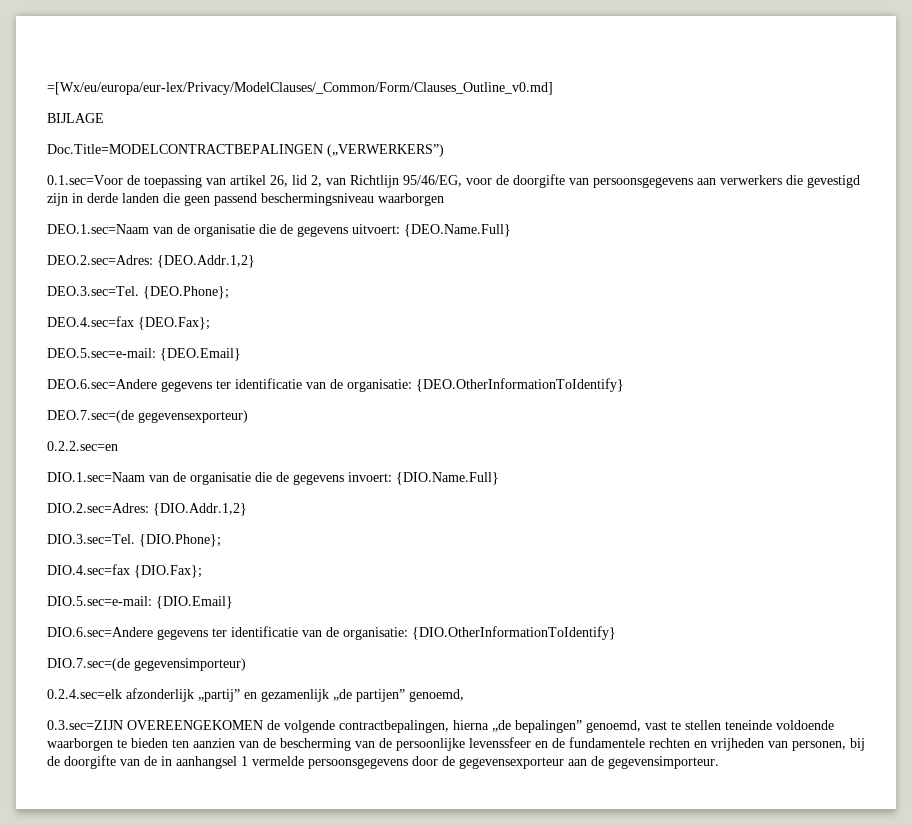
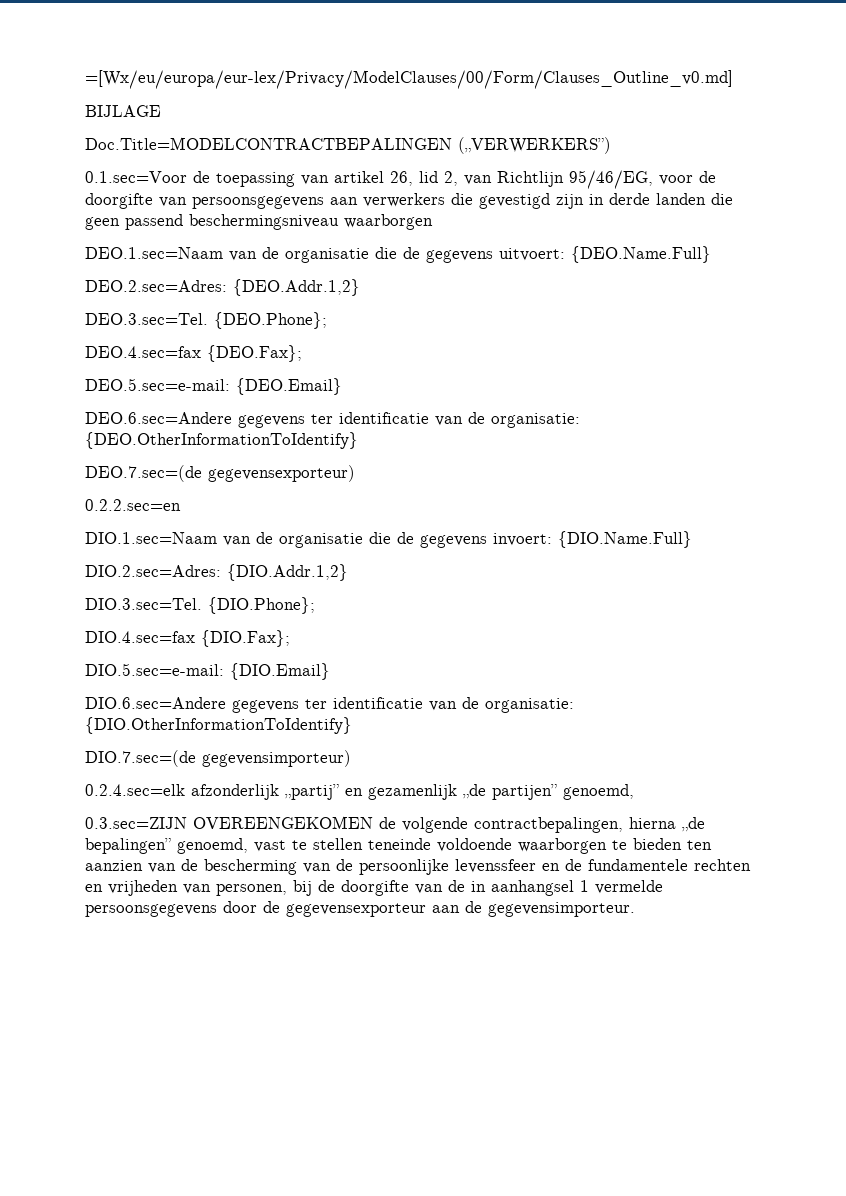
[47,82,553,95] =[Wx/eu/europa/eur-lex/Privacy/ModelClauses/_Common/Form/Clauses_Outline_v0.md] -> [85,70,733,89] =[Wx/eu/europa/eur-lex/Privacy/ModelClauses/00/Form/Clauses_Outline_v0.md]

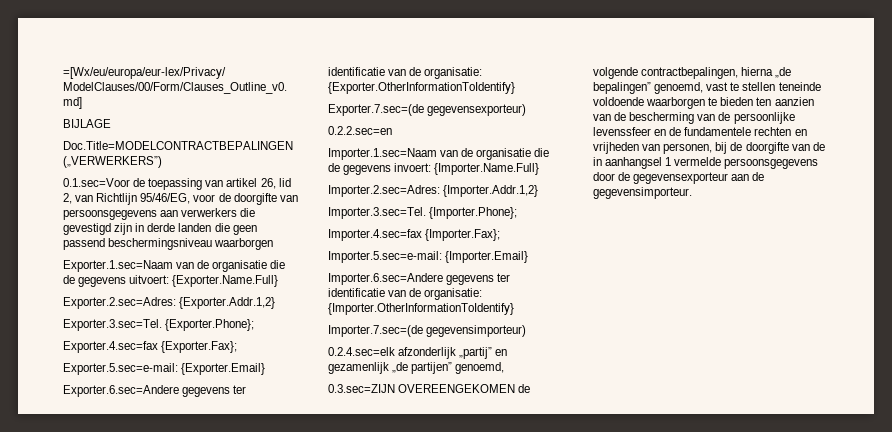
[85,247,223,259] DEO.1.sec=Naam -> [63,260,173,272] Exporter.1.sec=Naam
[571,246,711,263] [85,279,360,296] [85,312,327,329] [85,345,302,362] [85,378,342,395] [85,412,580,428] [85,432,358,449] [85,465,202,482] {DEO.Name.Full} // DEO.2.sec=Adres: {DEO.Addr.1,2} // DEO.3.sec=Tel. {DEO.Phone}; // DEO.4.sec=fax {DEO.Fax}; // DEO.5.sec=e-mail: {DEO.Email} // DEO.6.sec=Andere gegevens ter identificatie van de organisatie: {DEO.OtherInformationToIdentify} // DEO.7.sec=(de -> [172,275,279,287] [63,297,276,309] [63,319,255,331] [63,341,238,353] [63,363,266,375] [63,385,247,397] [328,67,483,79] [328,82,515,94] [328,104,424,116] {Exporter.Name.Full} // Exporter.2.sec=Adres: {Exporter.Addr.1,2} // Exporter.3.sec=Tel. {Exporter.Phone}; // Exporter.4.sec=fax {Exporter.Fax}; // Exporter.5.sec=e-mail: {Exporter.Email} // Exporter.6.sec=Andere gegevens ter identificatie van de organisatie: {Exporter.OtherInformationToIdentify} // Exporter.7.sec=(de
[85,532,217,544] DIO.1.sec=Naam -> [328,148,437,160] Importer.1.sec=Naam
[558,531,692,548] [85,564,348,581] [85,597,315,614] [85,630,290,647] [85,663,330,680] [85,697,574,713] [85,717,352,734] [85,750,196,767] {DIO.Name.Full} // DIO.2.sec=Adres: {DIO.Addr.1,2} // DIO.3.sec=Tel. {DIO.Phone}; // DIO.4.sec=fax {DIO.Fax}; // DIO.5.sec=e-mail: {DIO.Email} // DIO.6.sec=Andere gegevens ter identificatie van de organisatie: {DIO.OtherInformationToIdentify} // DIO.7.sec=(de -> [434,163,540,175] [328,185,539,197] [328,207,518,219] [328,229,501,241] [328,251,529,263] [328,273,511,285] [328,288,483,300] [328,303,514,315] [328,325,423,337] {Importer.Name.Full} // Importer.2.sec=Adres: {Importer.Addr.1,2} // Importer.3.sec=Tel. {Importer.Phone}; // Importer.4.sec=fax {Importer.Fax}; // Importer.5.sec=e-mail: {Importer.Email} // Importer.6.sec=Andere gegevens ter identificatie van de organisatie: {Importer.OtherInformationToIdentify} // Importer.7.sec=(de

